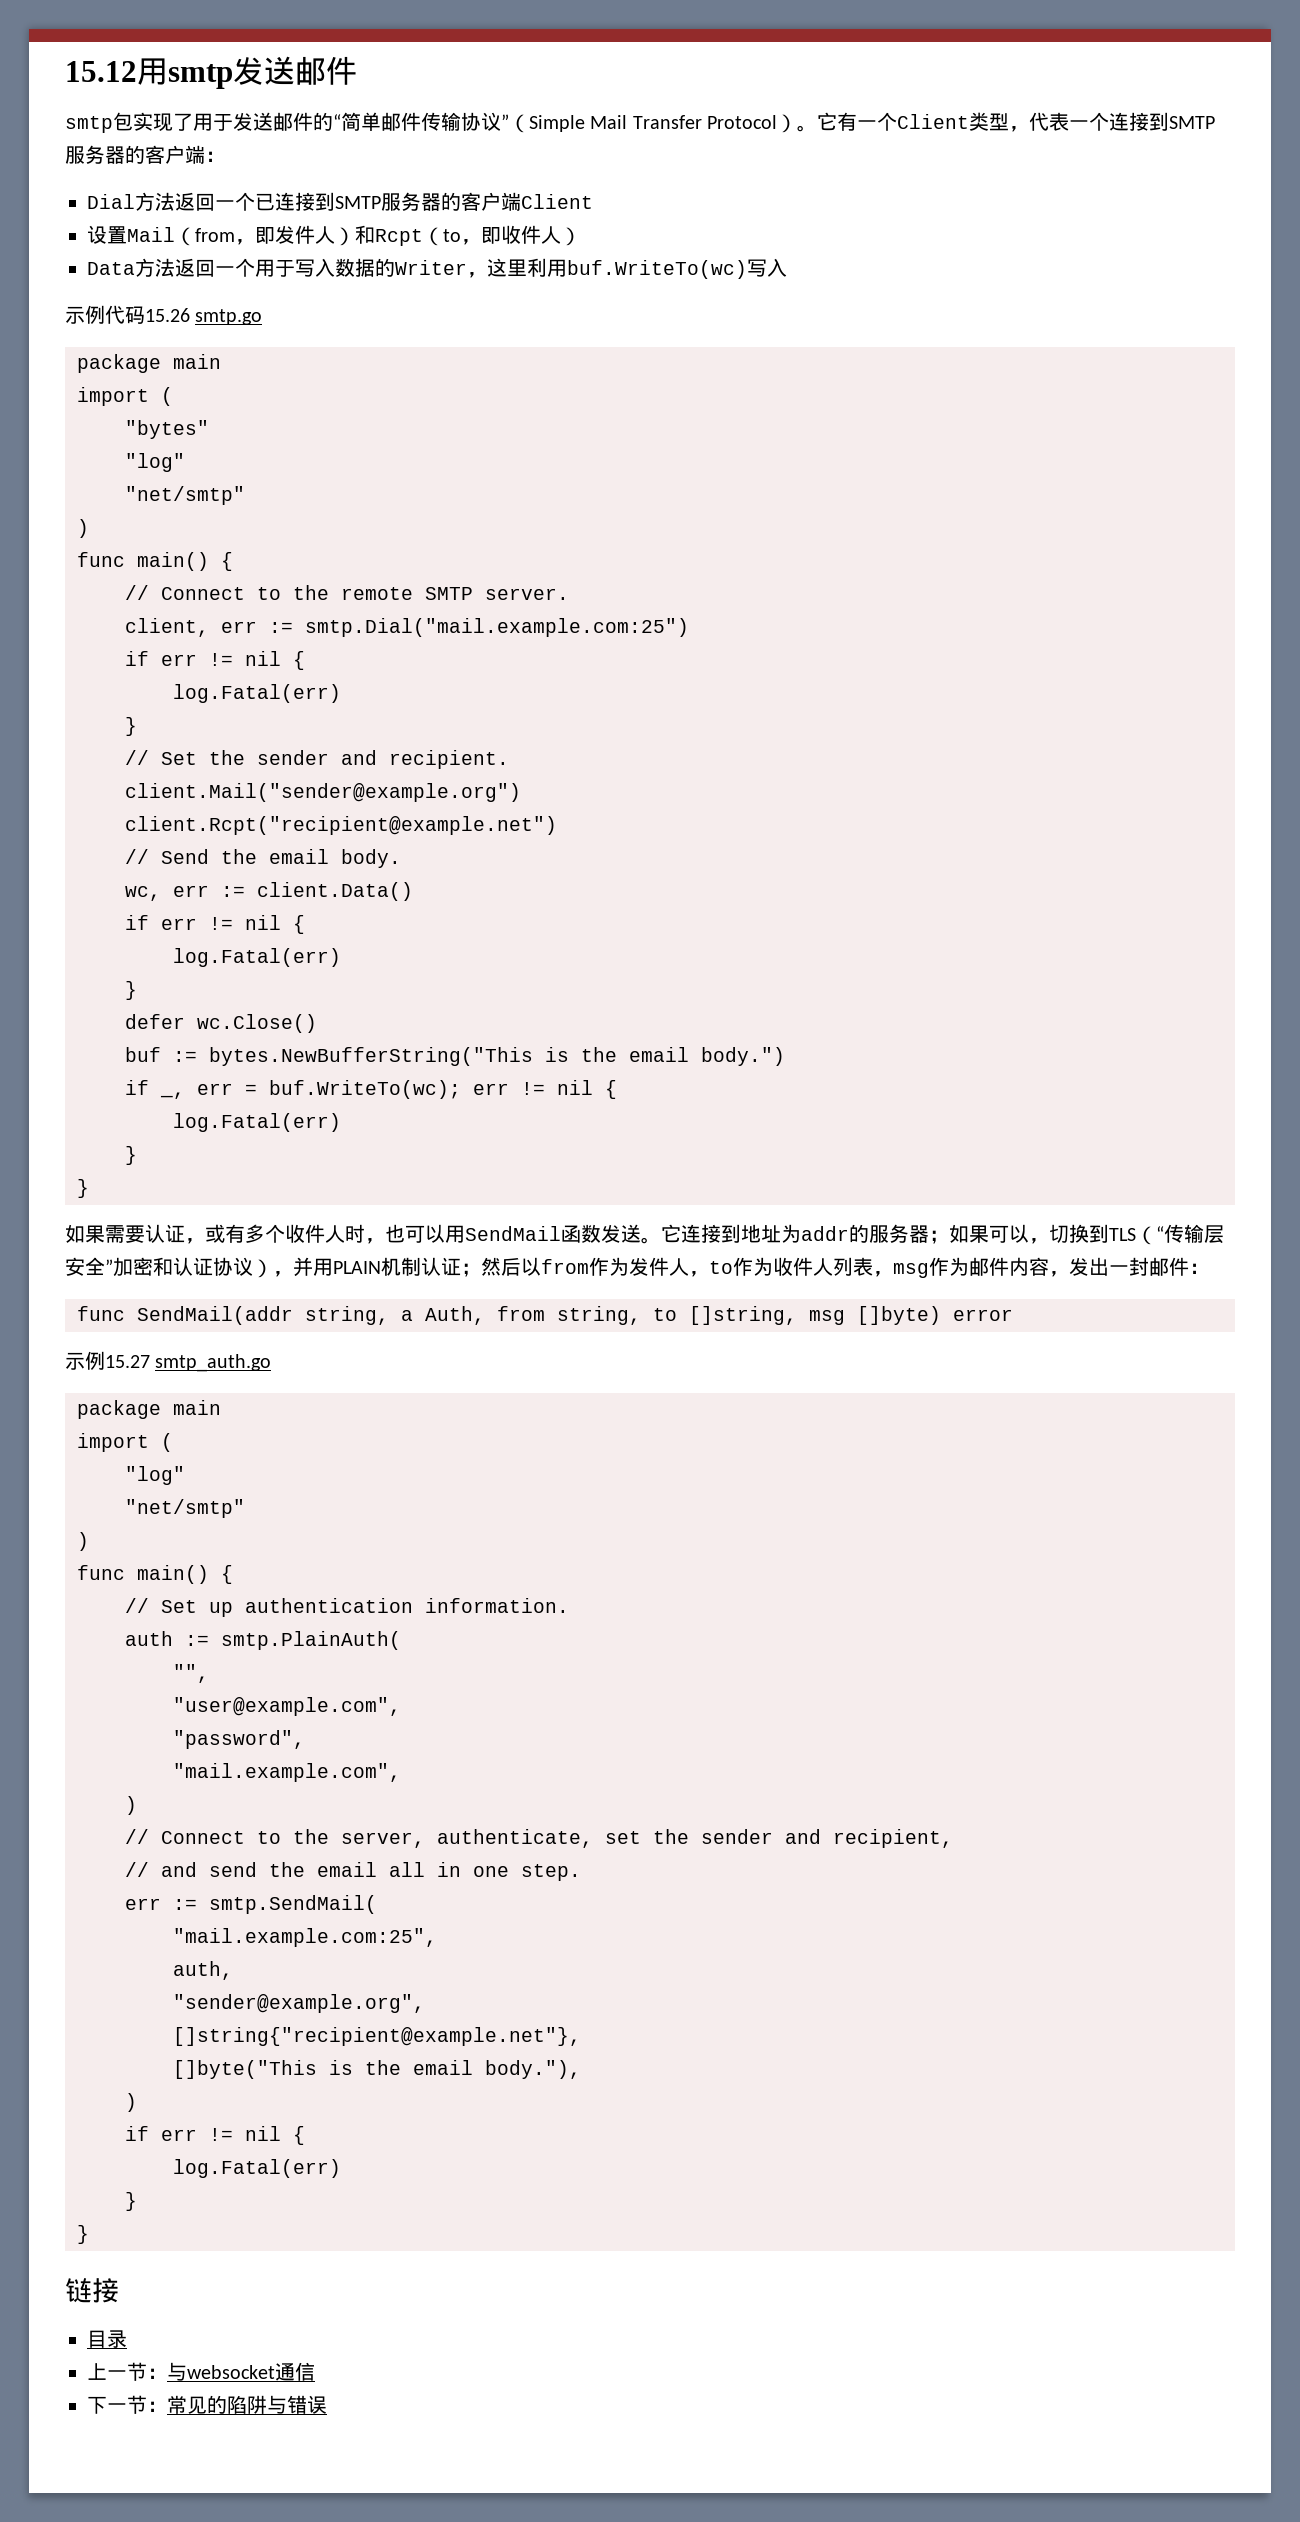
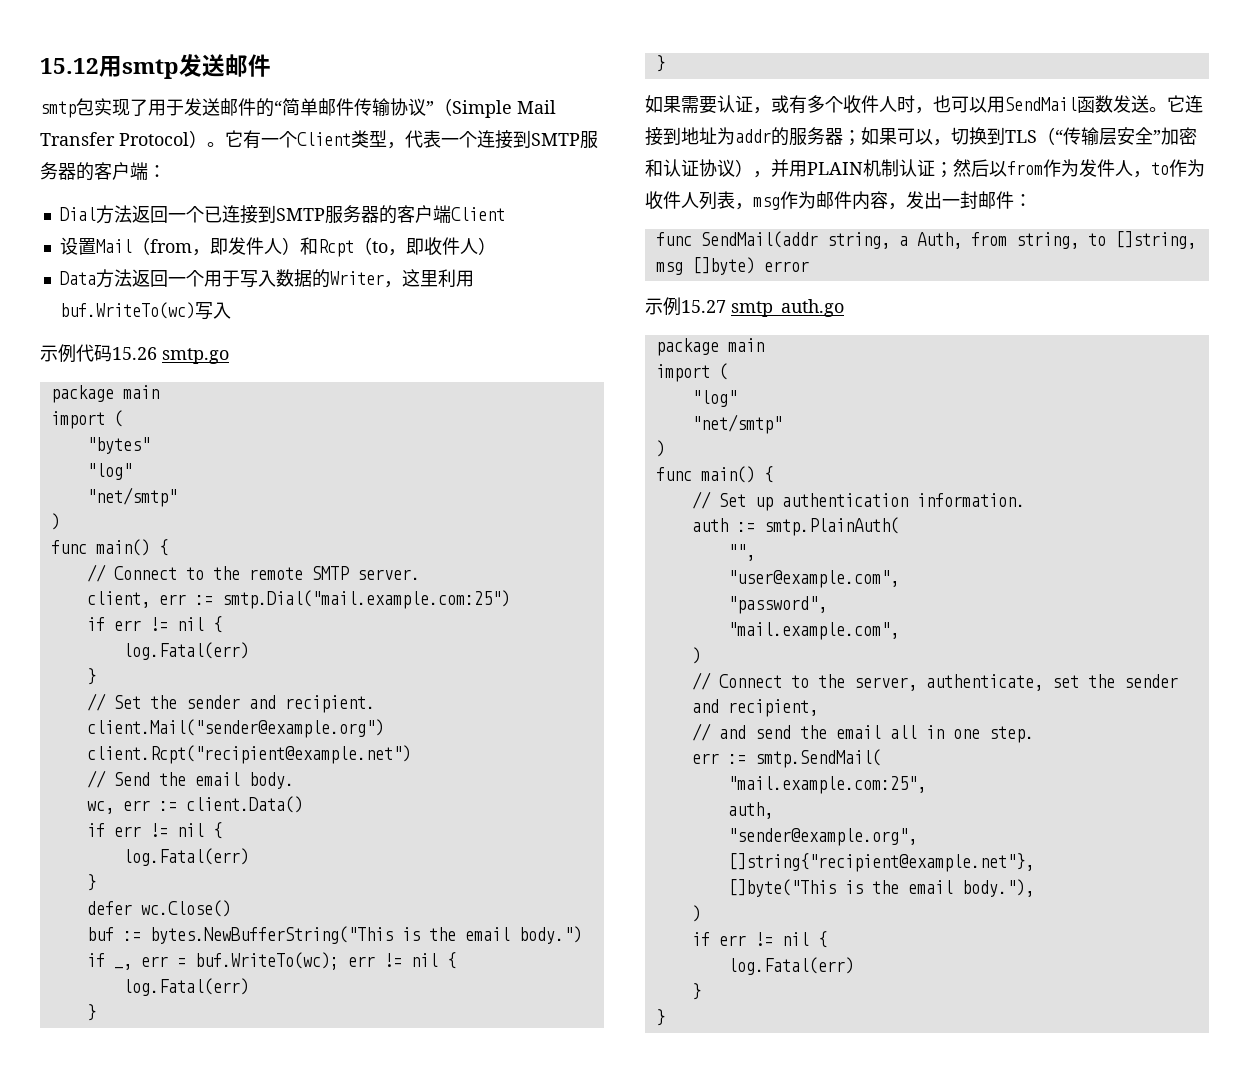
[65,2278,119,2303] [87,2330,127,2348] [87,2362,315,2381] [87,2395,327,2414] // 链接 // 目录 // 上一节：与websocket通信 // 下一节：常见的陷阱与错误 -> (665, 1017) none

